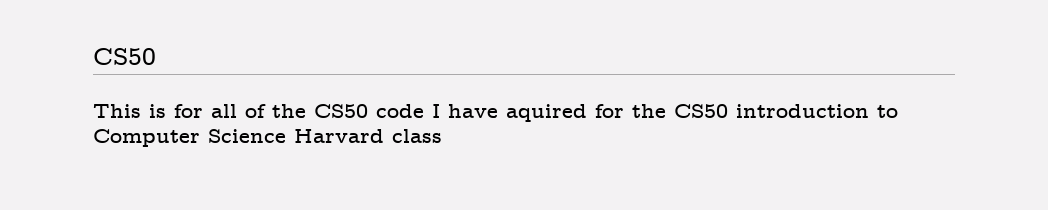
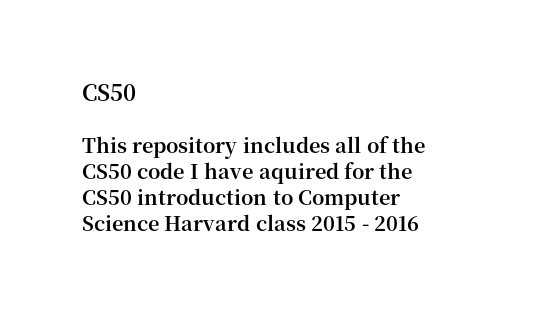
[149,104,203,118] is for -> [132,136,330,159] repository includes
(442, 136) none -> [311,216,419,231] 2015 - 2016

